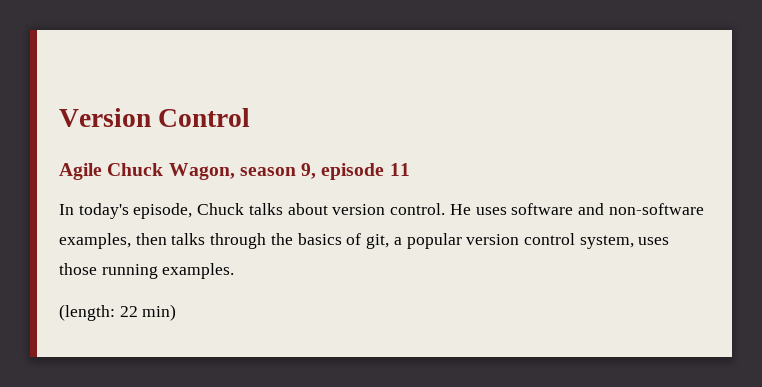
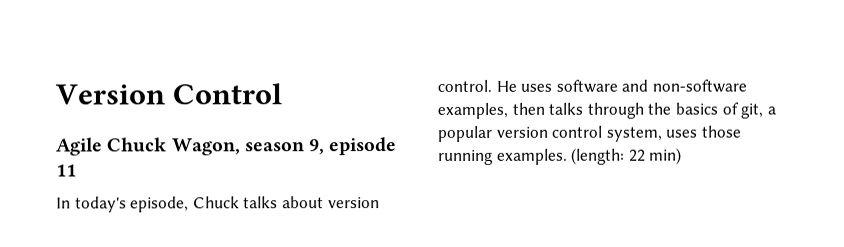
(235, 271) // -> (568, 156) none

